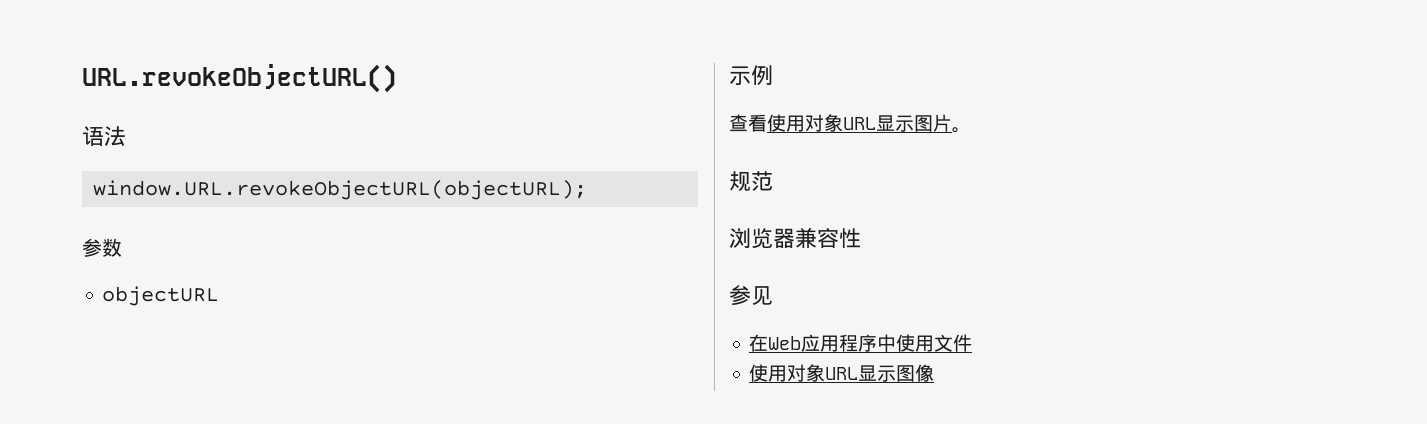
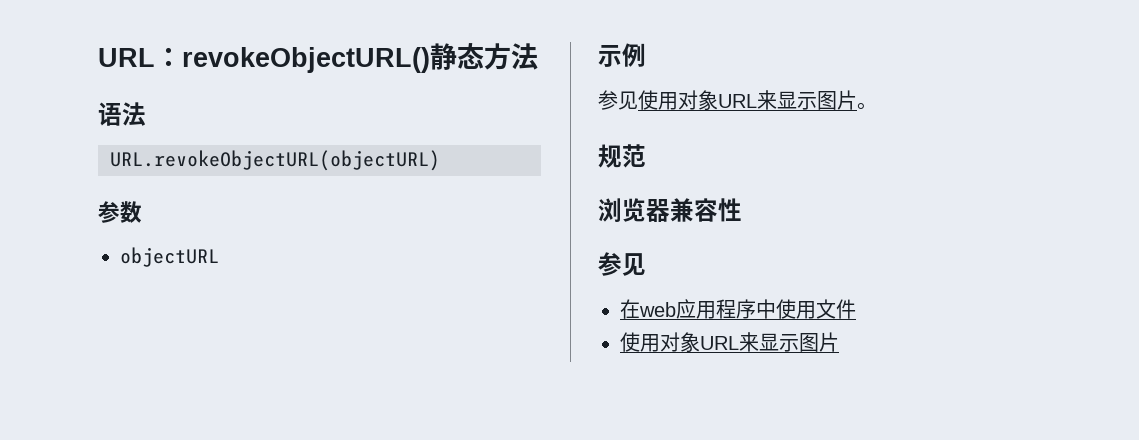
[82,64,397,93] URL.revokeObjectURL() -> [98,43,538,73] URL：revokeObjectURL()静态方法
[93,180,588,200] window.URL.revokeObjectURL(objectURL); -> [110,150,440,171] URL.revokeObjectURL(objectURL)
[729,114,876,132] 查看使用对象URL -> [598,90,777,110] 参见使用对象URL来
[768,336,802,350] Web -> [639,302,676,317] web
[858,364,935,382] 显示图像 -> [739,332,839,352] 来显示图片

